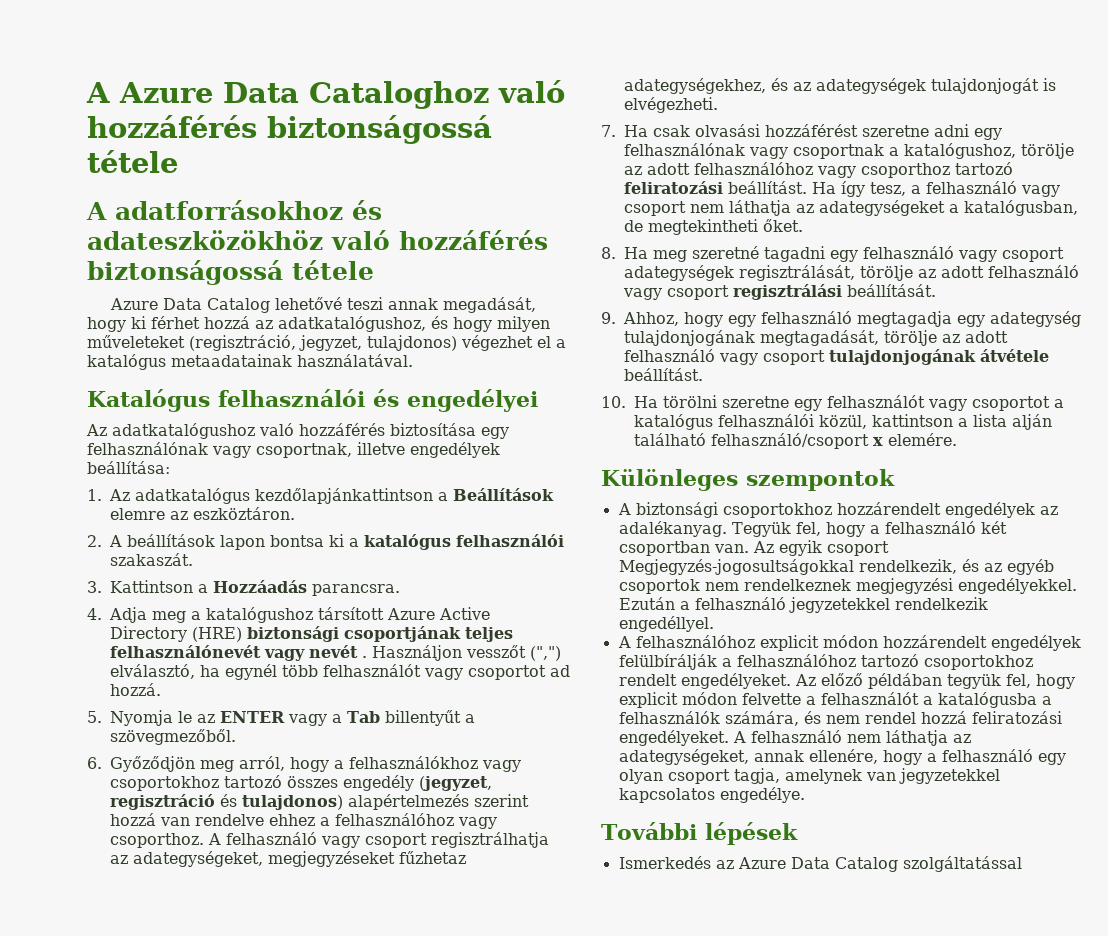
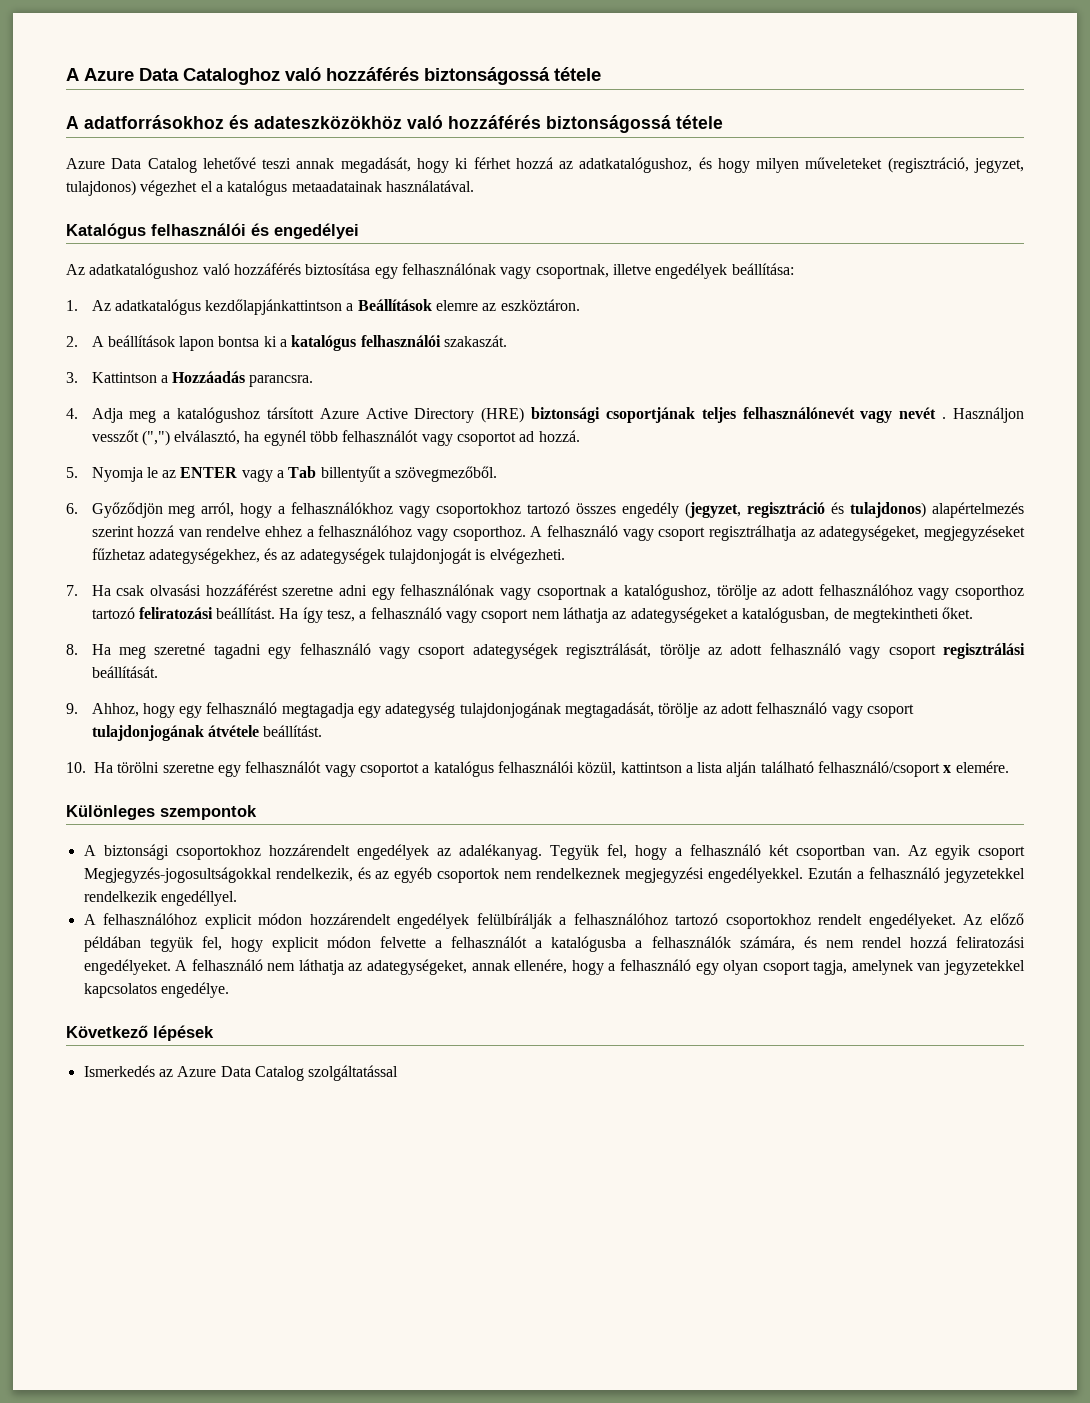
[601,822,697,840] További -> [66,1025,148,1038] Következő

